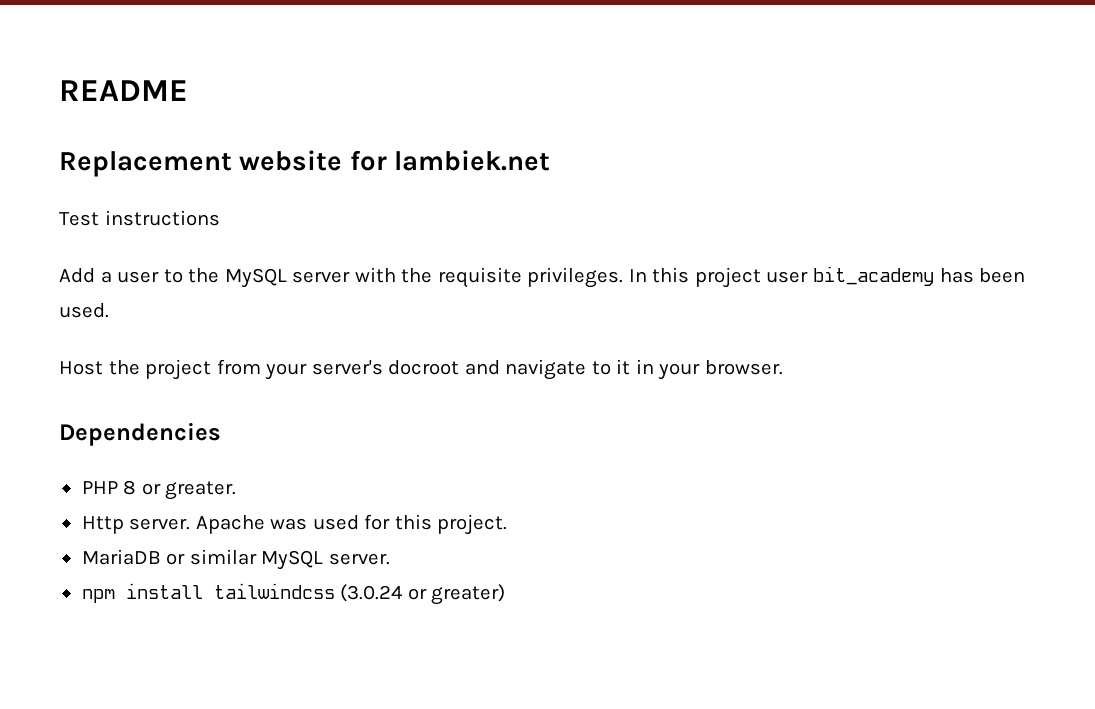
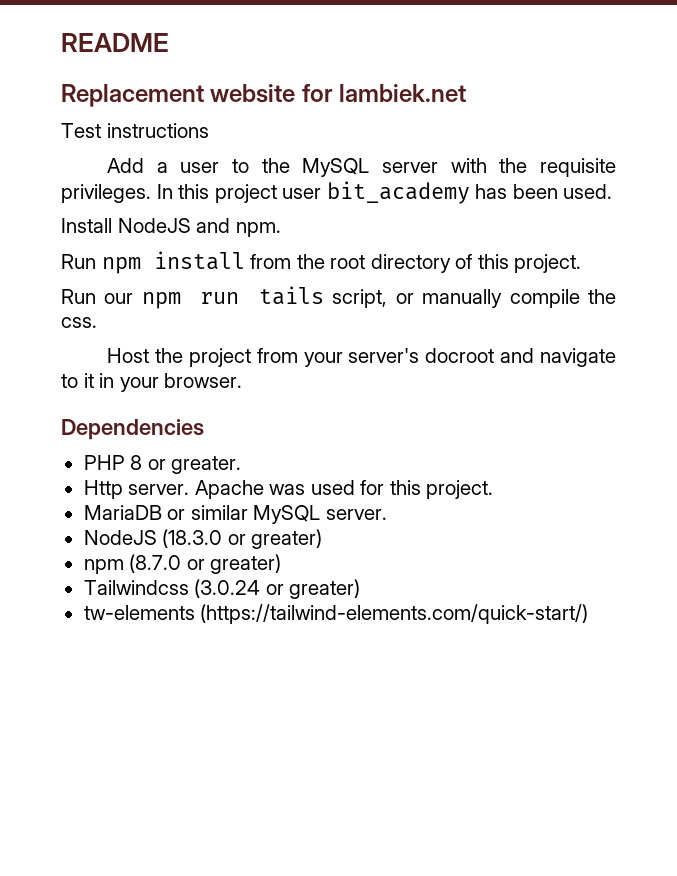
(109, 310) none -> [61,218,281,237] [61,251,582,274] [61,286,616,309] [61,317,97,328] // Install NodeJS and npm. // Run npm install from the root directory of this project. // Run our npm run tails script, or manually compile the css.
[81,583,335,603] npm install tailwindcss -> [83,529,323,549] [83,554,282,574] [83,580,189,595] NodeJS (18.3.0 or greater) // npm (8.7.0 or greater) // Tailwindcss
(506, 594) none -> [83,604,589,624] // tw-elements (https://tailwind-elements.com/quick-start/)

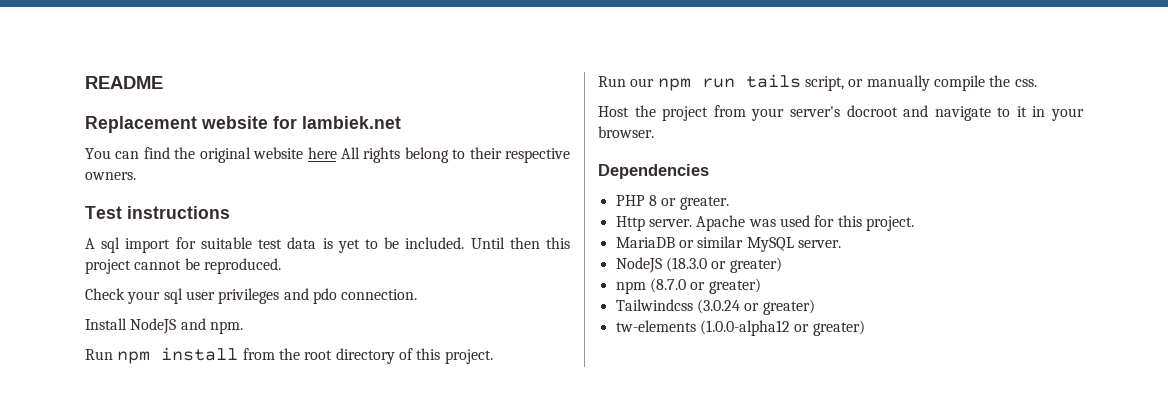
[61,123,209,138] [107,158,617,177] [61,181,613,204] Test instructions // Add a user to the MySQL server with the requisite privileges. In this project user bit_academy has been used. -> [85,147,570,163] [85,172,136,180] [85,206,230,219] [85,237,570,253] [85,258,281,274] [85,288,418,304] You can find the original website here All rights belong to their respective owners. // Test instructions // A sql import for suitable test data is yet to be included. Until then this project cannot be reproduced. // Check your sql user privileges and pdo connection.
[200,604,589,624] (https://tailwind-elements.com/quick-start/) -> [699,320,865,336] (1.0.0-alpha12 or greater)

